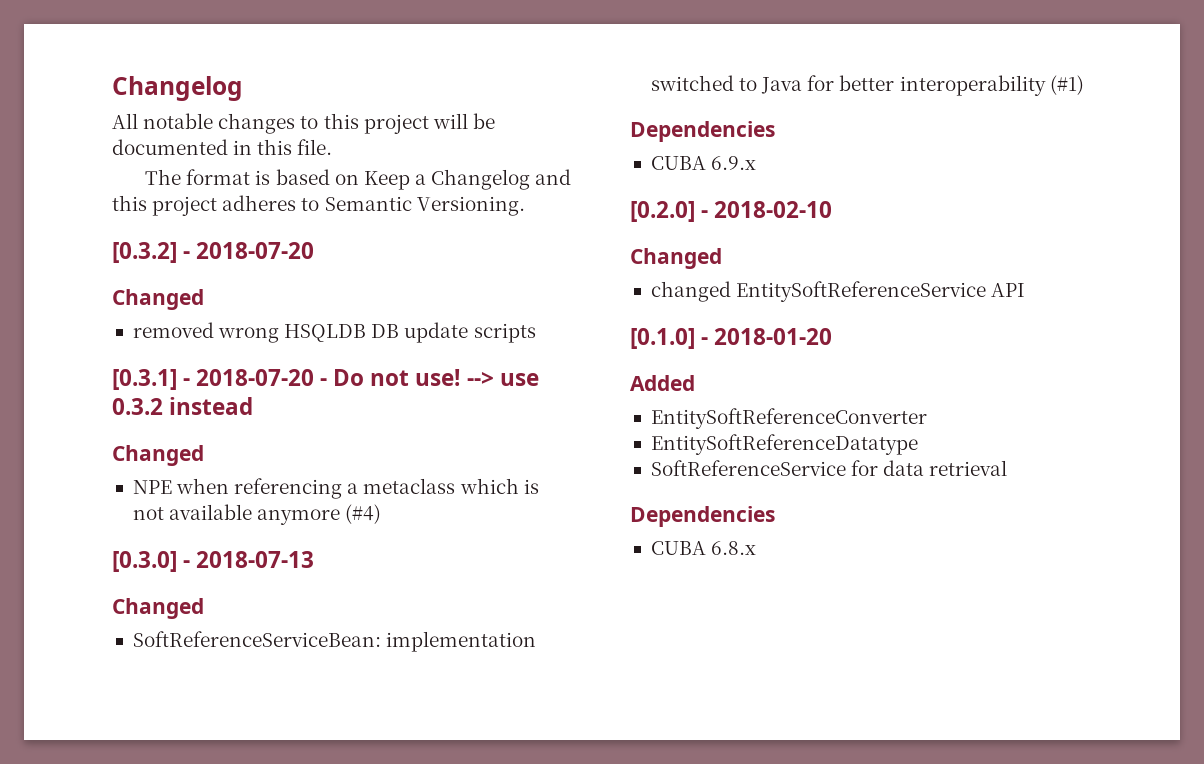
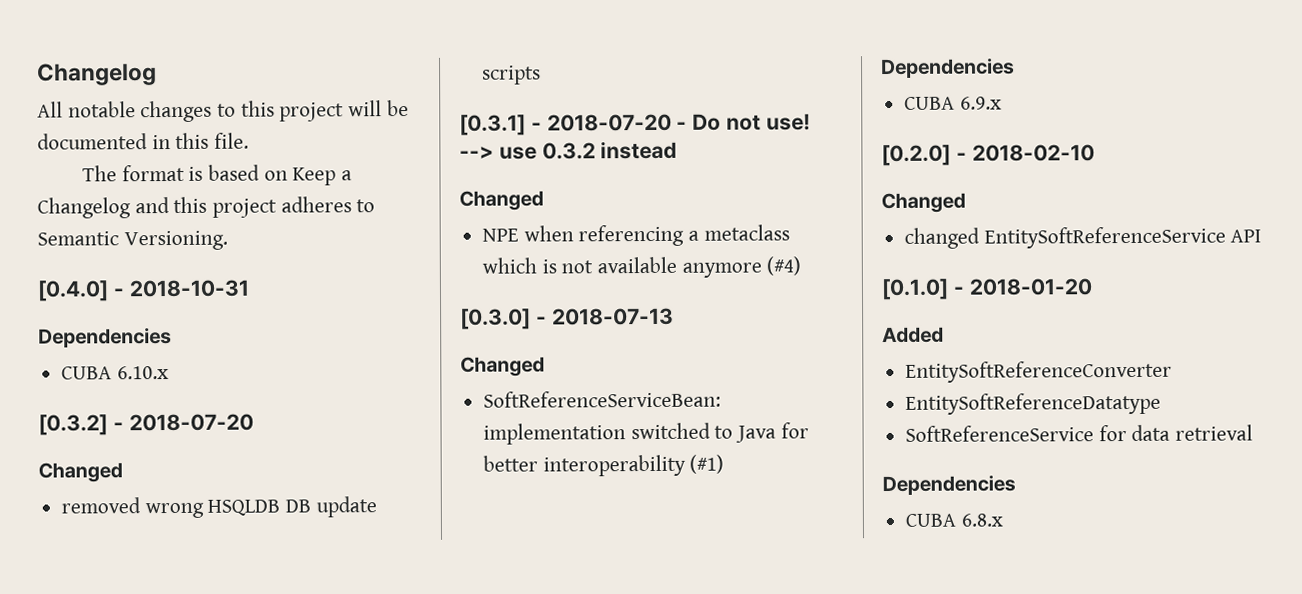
(525, 206) none -> [37,279,249,302] [38,328,172,348] [61,366,169,380] // [0.4.0] - 2018-10-31 // Dependencies // CUBA 6.10.x

